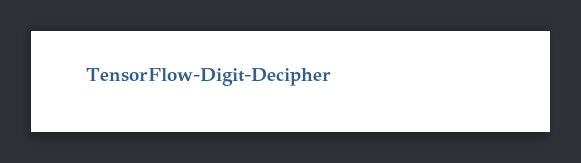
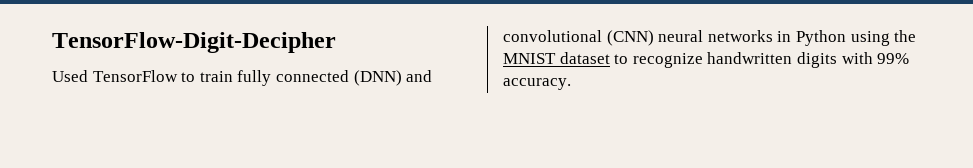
(331, 77) none -> [52,70,433,86] [503,30,917,46] [503,52,910,68] [503,78,571,90] // Used TensorFlow to train fully connected (DNN) and convolutional (CNN) neural networks in Python using the MNIST dataset to recognize handwritten digits with 99% accuracy.

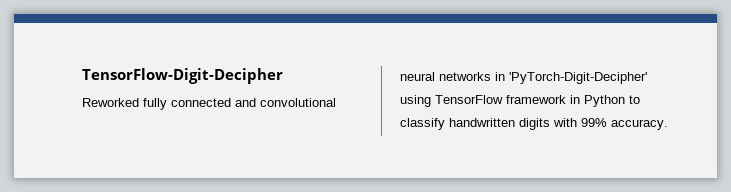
[52,70,233,82] Used TensorFlow to train -> [82,98,139,107] Reworked
[353,70,402,86] (DNN) -> (231, 102) none
[606,30,654,46] (CNN) -> (336, 102) none
[795,30,917,46] [503,52,703,68] Python using the MNIST dataset to recognize -> [509,72,647,84] [400,95,640,107] [400,118,445,130] 'PyTorch-Digit-Decipher' using TensorFlow framework in Python to classify

